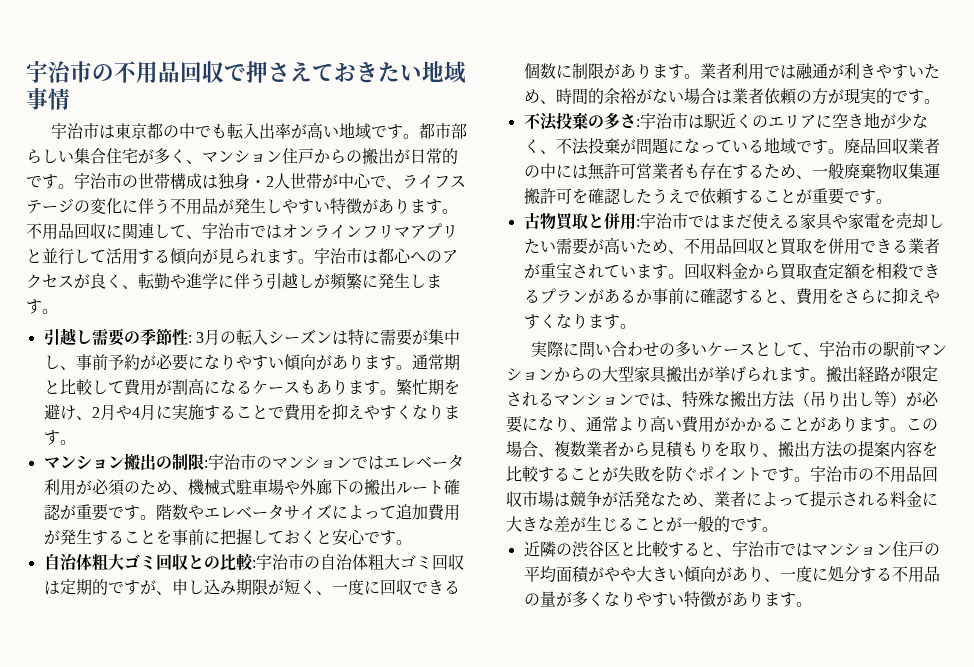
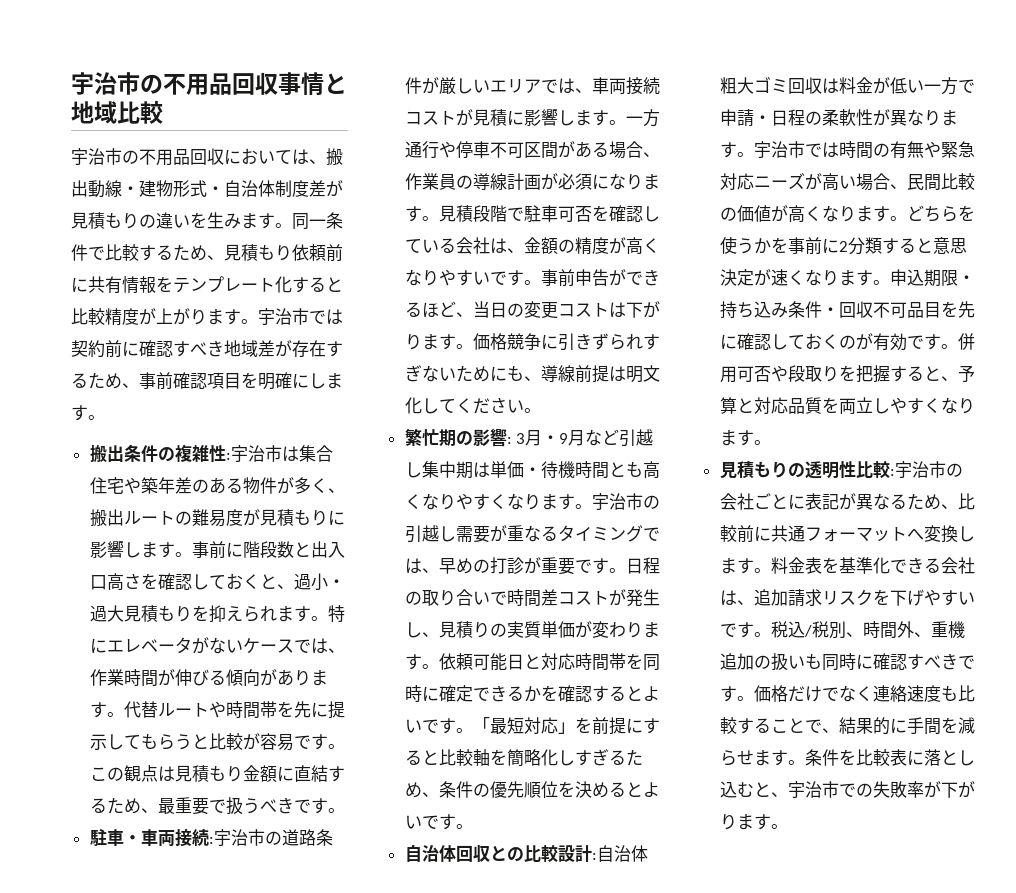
[26,61,466,84] [26,88,70,110] [50,122,467,140] [26,148,458,164] [26,173,466,190] [26,198,458,215] [26,222,458,240] [26,248,458,265] [26,273,442,290] [26,299,58,314] [43,328,460,346] [43,354,460,371] [43,378,460,396] [43,403,460,421] [43,430,76,445] [43,453,464,471] [43,478,460,496] [43,504,460,521] [43,528,365,546] 宇治市の不用品回収で押さえておきたい地域事情 // 宇治市は東京都の中でも転入出率が高い地域です。都市部らしい集合住宅が多く、マンション住戸からの搬出が日常的です。宇治市の世帯構成は独身・2人世帯が中心で、ライフステージの変化に伴う不用品が発生しやすい特徴があります。不用品回収に関連して、宇治市ではオンラインフリマアプリと並行して活用する傾向が見られます。宇治市は都心へのアクセスが良く、転勤や進学に伴う引越しが頻繁に発生します。 // 引越し需要の季節性: 3月の転入シーズンは特に需要が集中し、事前予約が必要になりやすい傾向があります。通常期と比較して費用が割高になるケースもあります。繁忙期を避け、2月や4月に実施することで費用を抑えやすくなります。 // マンション搬出の制限:宇治市のマンションではエレベータ利用が必須のため、機械式駐車場や外廊下の搬出ルート確認が重要です。階数やエレベータサイズによって追加費用が発生することを事前に把握しておくと安心 -> [71,72,347,96] [71,101,163,124] [71,148,343,166] [71,180,343,198] [71,212,343,230] [71,244,343,262] [71,276,343,294] [71,308,343,325] [71,340,343,358] [71,372,343,390] [71,405,105,421] [89,444,333,463] [89,477,345,494] [89,509,345,527] [89,541,345,559] [89,573,345,591] [89,605,345,623] [89,637,345,654] [89,669,328,687] [89,701,345,719] [89,733,345,751] [89,765,345,782] [89,797,345,815] [89,828,333,847] [404,77,660,95] [404,109,660,127] [404,141,660,159] [404,173,660,190] [404,205,660,222] [404,237,660,255] [404,269,660,287] [404,301,660,319] [404,333,660,351] [404,365,660,383] [404,397,541,414] [404,428,654,447] [404,461,660,479] [404,493,660,510] [404,525,660,543] [404,557,660,575] [404,589,660,607] [404,621,660,638] [404,653,660,671] [404,685,660,702] [404,717,660,735] [404,749,643,767] [404,781,660,798] [404,815,422,829] 宇治市の不用品回収事情と地域比較 // 宇治市の不用品回収においては、搬出動線・建物形式・自治体制度差が見積もりの違いを生みます。同一条件で比較するため、見積もり依頼前に共有情報をテンプレート化すると比較精度が上がります。宇治市では契約前に確認すべき地域差が存在するため、事前確認項目を明確にします。 // 搬出条件の複雑性:宇治市は集合住宅や築年差のある物件が多く、搬出ルートの難易度が見積もりに影響します。事前に階段数と出入口高さを確認しておくと、過小・過大見積もりを抑えられます。特にエレベータがないケースでは、作業時間が伸びる傾向があります。代替ルートや時間帯を先に提示してもらうと比較が容易です。この観点は見積もり金額に直結するため、最重要で扱うべきです。 // 駐車・車両接続:宇治市の道路条件が厳しいエリアでは、車両接続コストが見積に影響します。一方通行や停車不可区間がある場合、作業員の導線計画が必須になります。見積段階で駐車可否を確認している会社は、金額の精度が高くなりやすいです。事前申告ができるほど、当日の変更コストは下がります。価格競争に引きずられすぎないためにも、導線前提は明文化してください。 // 繁忙期の影響: 3月・9月など引越し集中期は単価・待機時間とも高くなりやすくなります。宇治市の引越し需要が重なるタイミングでは、早めの打診が重要です。日程の取り合いで時間差コストが発生し、見積りの実質単価が変わります。依頼可能日と対応時間帯を同時に確定できるかを確認するとよいです。「最短対応」を前提にすると比較軸を簡略化しすぎるため、条件の優先順位を決めるとよい
[91,554,156,570] 粗大ゴミ -> (456, 853) none
[251,554,320,570] :宇治市の -> [557,845,597,862] 設計:
[59,579,460,595] [523,63,940,80] [523,88,940,105] [523,112,928,131] [523,137,940,155] [523,163,940,180] [523,188,892,205] [523,212,944,231] [523,237,940,255] [523,263,940,280] [523,287,940,305] [523,313,636,329] [530,341,947,358] [506,366,938,383] [506,391,939,408] [506,415,938,433] [506,440,938,458] [506,465,938,483] [506,490,938,507] [506,516,778,532] [523,541,940,558] [523,566,940,583] [523,591,748,608] 定期的ですが、申し込み期限が短く、一度に回収できる個数に制限があります。業者利用では融通が利きやすいため、時間的余裕がない場合は業者依頼の方が現実的です。 // 不法投棄の多さ:宇治市は駅近くのエリアに空き地が少なく、不法投棄が問題になっている地域です。廃品回収業者の中には無許可営業者も存在するため、一般廃棄物収集運搬許可を確認したうえで依頼することが重要です。 // 古物買取と併用:宇治市ではまだ使える家具や家電を売却したい需要が高いため、不用品回収と買取を併用できる業者が重宝されています。回収料金から買取査定額を相殺できるプランがあるか事前に確認すると、費用をさらに抑えやすくなります。 // 実際に問い合わせの多いケースとして、宇治市の駅前マンションからの大型家具搬出が挙げられます。搬出経路が限定されるマンションでは、特殊な搬出方法（吊り出し等）が必要になり、通常より高い費用がかかることがあります。この場合、複数業者から見積もりを取り、搬出方法の提案内容を比較することが失敗を防ぐポイントです。宇治市の不用品回収市場は競争が活発なため、業者によって提示される料金に大きな差が生じることが一般的です。 // 近隣の渋谷区と比較すると、宇治市ではマンション住戸の平均面積がやや大きい傾向があり、一度に処分する不用品の量が多くなりやすい特徴があ -> [838,77,975,95] [719,109,958,127] [719,141,975,159] [719,173,975,191] [719,205,975,223] [719,236,967,255] [719,269,975,287] [719,301,975,319] [719,333,975,351] [719,365,975,383] [719,397,975,415] [719,430,771,446] [719,461,963,479] [719,493,975,510] [719,525,975,543] [719,557,975,574] [719,589,975,607] [719,621,965,639] [719,653,975,671] [719,685,975,702] [719,717,975,735] [719,749,975,766] [719,781,975,798] 料金が低い一方で申請・日程の柔軟性が異なります。宇治市では時間の有無や緊急対応ニーズが高い場合、民間比較の価値が高くなります。どちらを使うかを事前に2分類すると意思決定が速くなります。申込期限・持ち込み条件・回収不可品目を先に確認しておくのが有効です。併用可否や段取りを把握すると、予算と対応品質を両立しやすくなります。 // 見積もりの透明性比較:宇治市の会社ごとに表記が異なるため、比較前に共通フォーマットへ変換します。料金表を基準化できる会社は、追加請求リスクを下げやすいです。税込/税別、時間外、重機追加の扱いも同時に確認すべきです。価格だけでなく連絡速度も比較することで、結果的に手間を減らせます。条件を比較表に落とし込むと、宇治市での失敗率が下が

